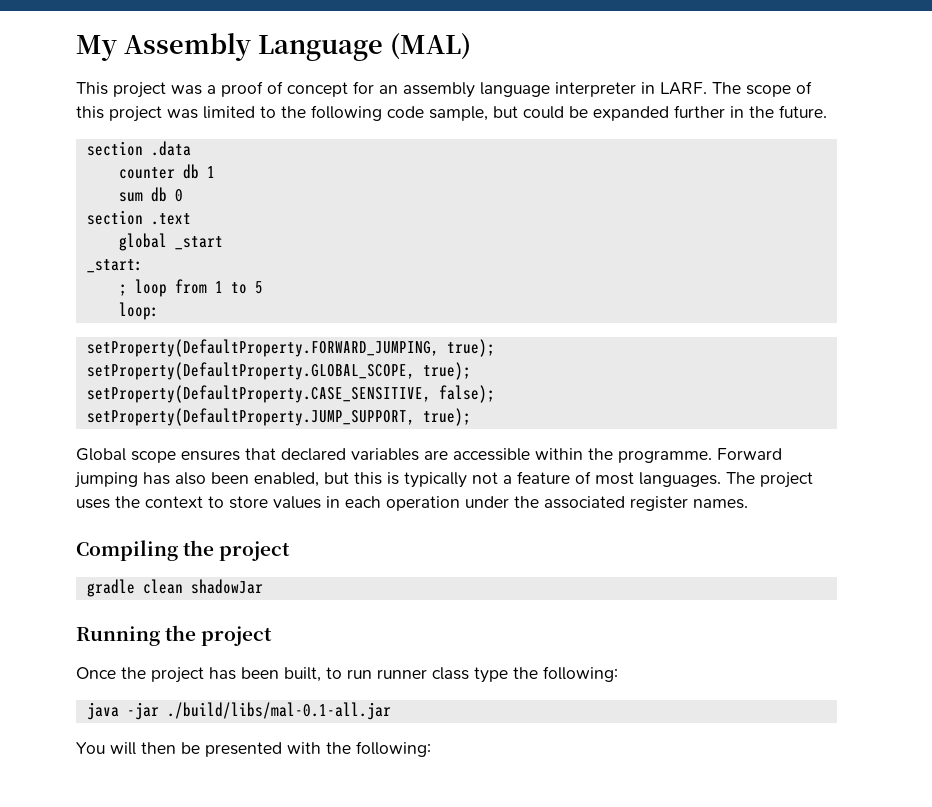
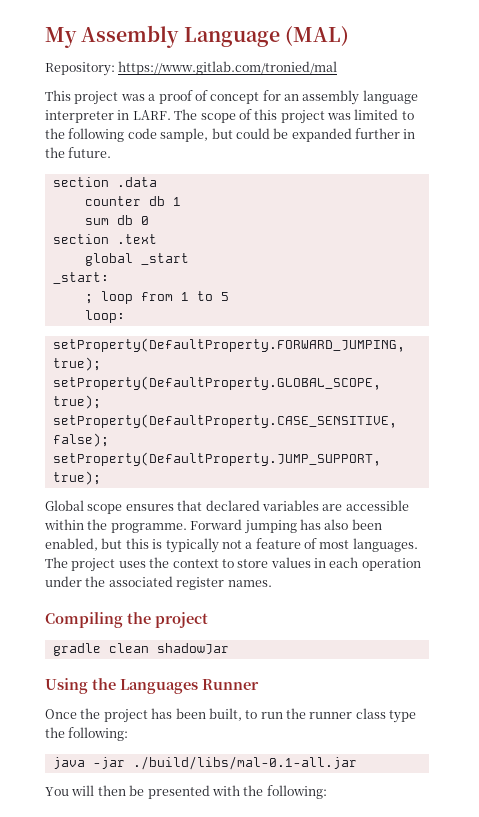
(471, 46) none -> [45,61,338,76] // Repository: https://www.gitlab.com/tronied/mal
[76,625,273,646] Running the project -> [45,678,259,694] Using the Languages Runner
(372, 674) none -> [286,708,306,719] the

